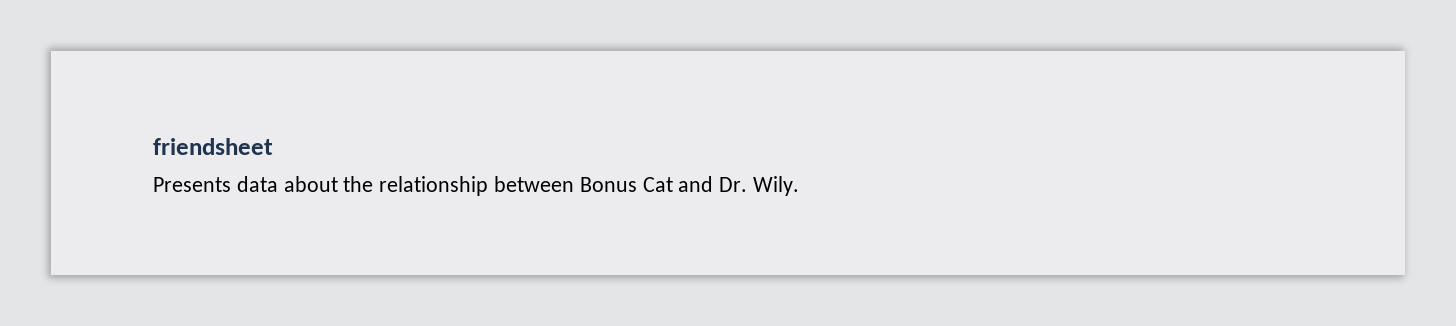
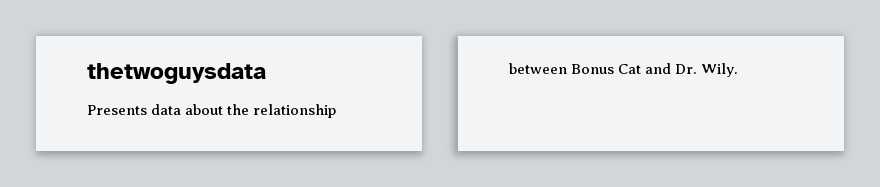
[153,138,273,155] friendsheet -> [87,63,266,84] thetwoguysdata

